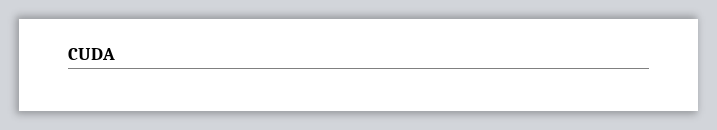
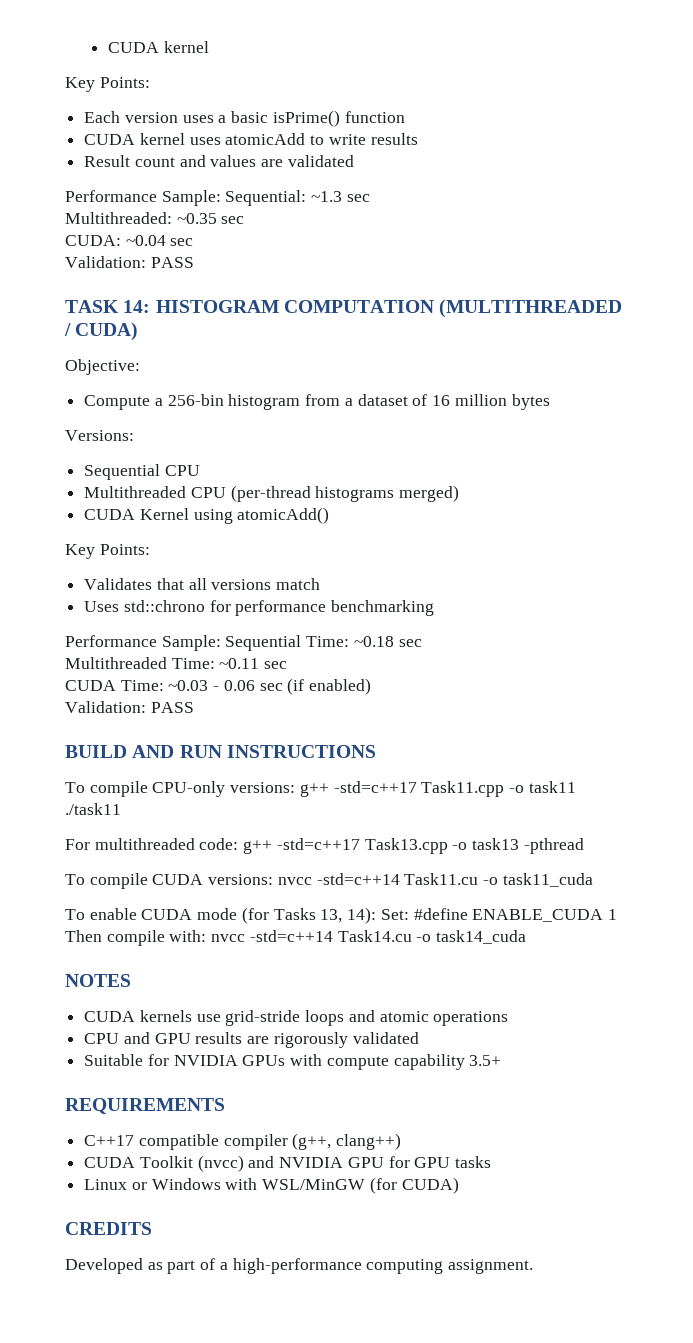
[68,48,115,60] CUDA -> [108,41,209,53] [65,77,150,92] [84,110,405,127] [84,133,418,145] [84,155,354,167] [65,190,370,206] [65,212,245,224] [65,235,194,246] [65,256,194,268] [65,299,623,318] [64,322,139,341] [65,359,140,375] [84,394,550,410] [65,430,134,441] [84,464,200,480] [84,485,460,502] [84,507,330,524] [65,544,150,559] [84,578,321,590] [84,600,435,616] [65,635,422,651] [65,657,288,669] [65,678,372,695] [65,701,194,713] [65,745,376,758] [65,781,576,797] [65,803,121,815] [65,838,584,854] [65,873,593,889] [65,907,617,924] [65,930,527,946] [65,974,131,987] [84,1010,509,1026] [84,1032,419,1048] [84,1054,502,1070] [65,1098,225,1114] [84,1133,402,1150] [84,1155,492,1172] [84,1177,459,1194] [65,1222,152,1235] [65,1258,534,1274] CUDA kernel // Key Points: // Each version uses a basic isPrime() function // CUDA kernel uses atomicAdd to write results // Result count and values are validated // Performance Sample: Sequential: ~1.3 sec // Multithreaded: ~0.35 sec // CUDA: ~0.04 sec // Validation: PASS // TASK 14: HISTOGRAM COMPUTATION (MULTITHREADED / CUDA) // Objective: // Compute a 256-bin histogram from a dataset of 16 million bytes // Versions: // Sequential CPU // Multithreaded CPU (per-thread histograms merged) // CUDA Kernel using atomicAdd() // Key Points: // Validates that all versions match // Uses std::chrono for performance benchmarking // Performance Sample: Sequential Time: ~0.18 sec // Multithreaded Time: ~0.11 sec // CUDA Time: ~0.03 - 0.06 sec (if enabled) // Validation: PASS // BUILD AND RUN INSTRUCTIONS // To compile CPU-only versions: g++ -std=c++17 Task11.cpp -o task11 ./task11 // For multithreaded code: g++ -std=c++17 Task13.cpp -o task13 -pthread // To compile CUDA versions: nvcc -std=c++14 Task11.cu -o task11_cuda // To enable CUDA mode (for Tasks 13, 14): Set: #define ENABLE_CUDA 1 Then compile with: nvcc -std=c++14 Task14.cu -o task14_cuda // NOTES // CUDA kernels use grid-stride loops and atomic operations // CPU and GPU results are rigorously validated // Suitable for NVIDIA GPUs with compute capability 3.5+ // REQUIREMENTS // C++17 compatible compiler (g++, clang++) // CUDA Toolkit (nvcc) and NVIDIA GPU for GPU tasks // Linux or Windows with WSL/MinGW (for CUDA) // CREDITS // Developed as part of a high-performance computing assignment.

